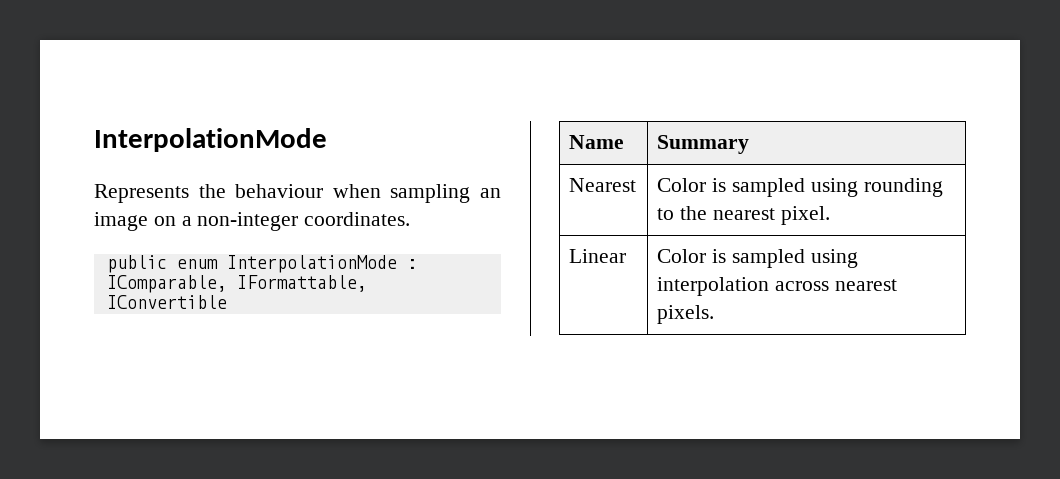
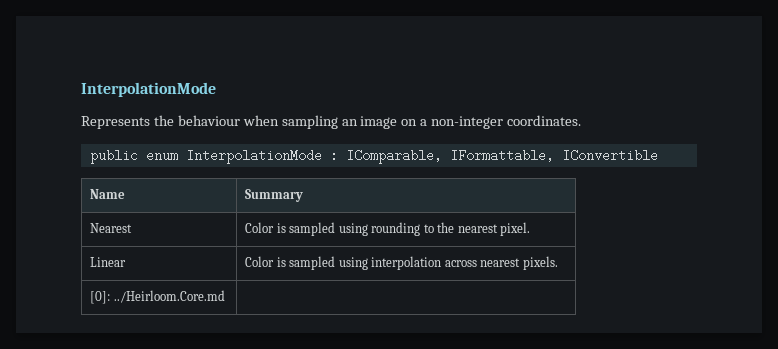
(715, 314) none -> [90,290,225,304] // [0]: ../Heirloom.Core.md |

